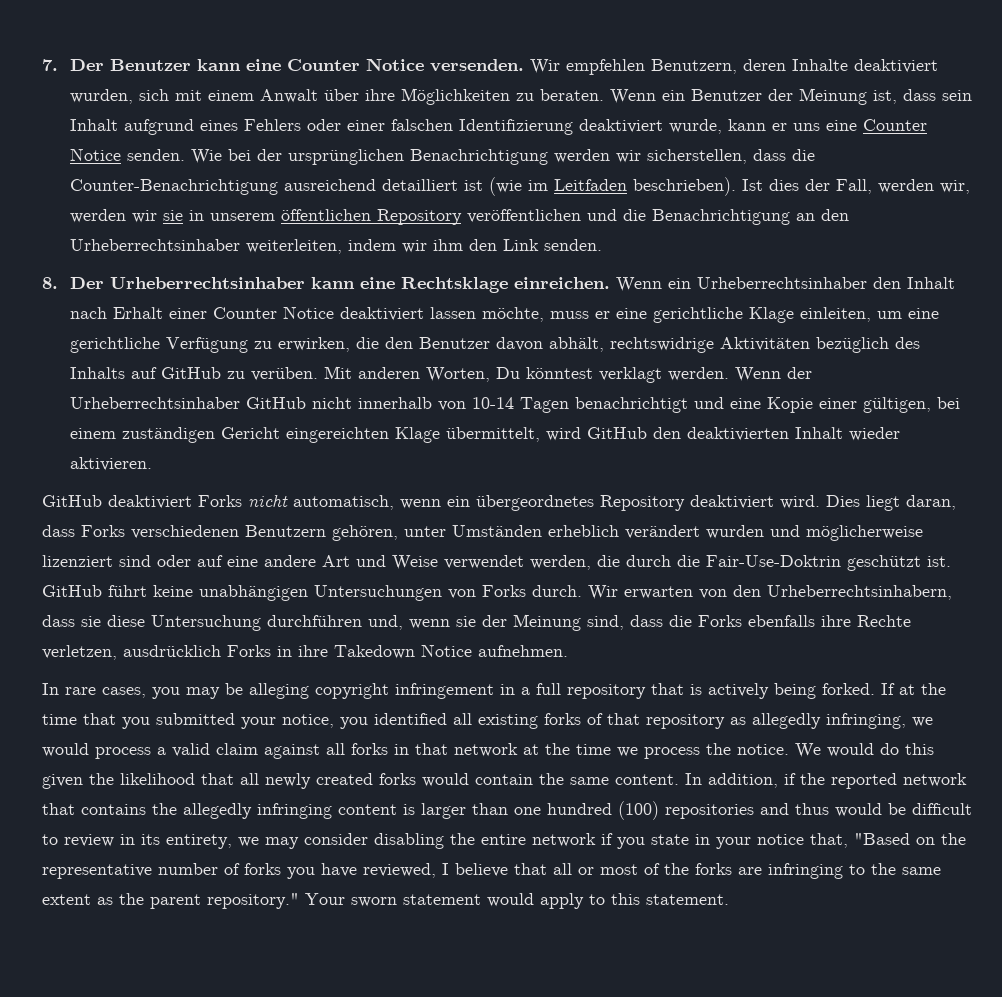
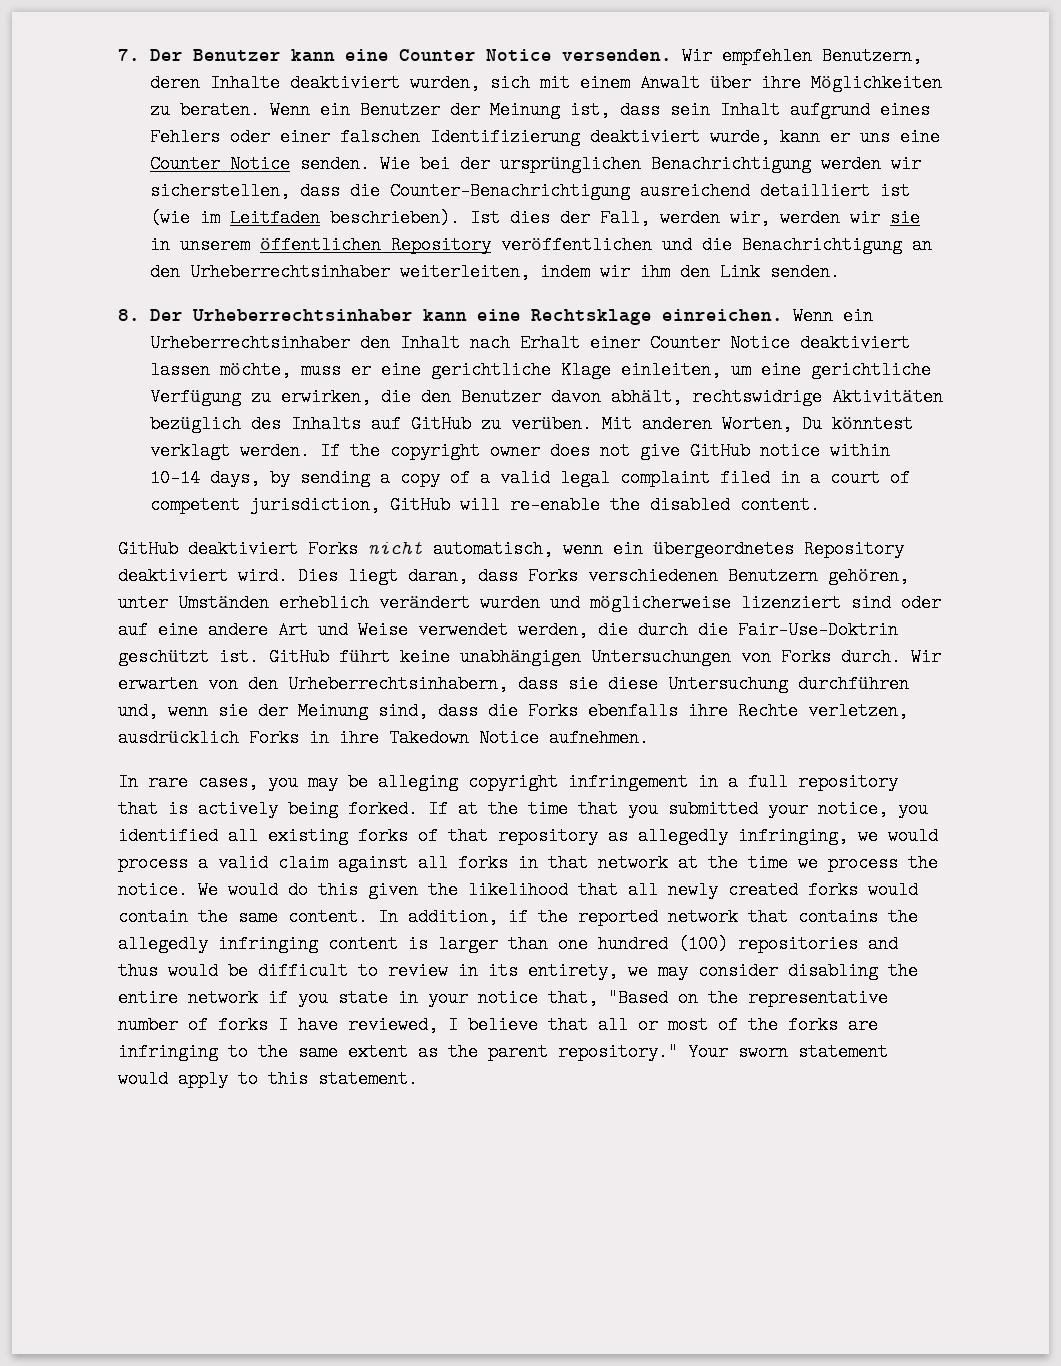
[735,367,813,382] [70,397,961,413] [70,427,901,443] [70,457,153,471] Wenn der Urheberrechtsinhaber GitHub nicht innerhalb von 10-14 Tagen benachrichtigt und eine Kopie einer gültigen, bei einem zuständigen Gericht eingereichten Klage übermittelt, wird GitHub den deaktivierten Inhalt wieder aktivieren. -> [319,442,890,460] [149,469,910,487] [149,496,820,514] If the copyright owner does not give GitHub notice within 10-14 days, by sending a copy of a valid legal complaint filed in a court of competent jurisdiction, GitHub will re-enable the disabled content.
[287,867,315,879] you -> [278,1016,288,1034] I

